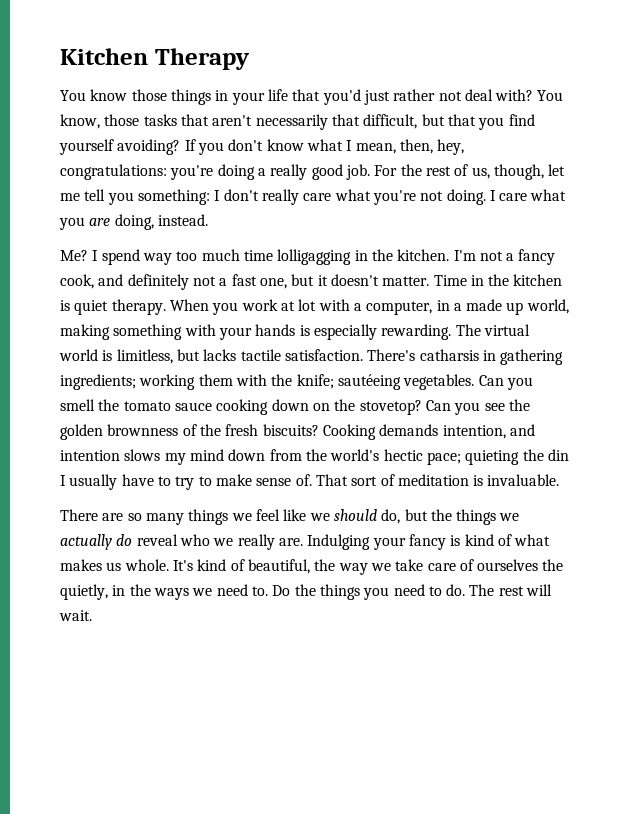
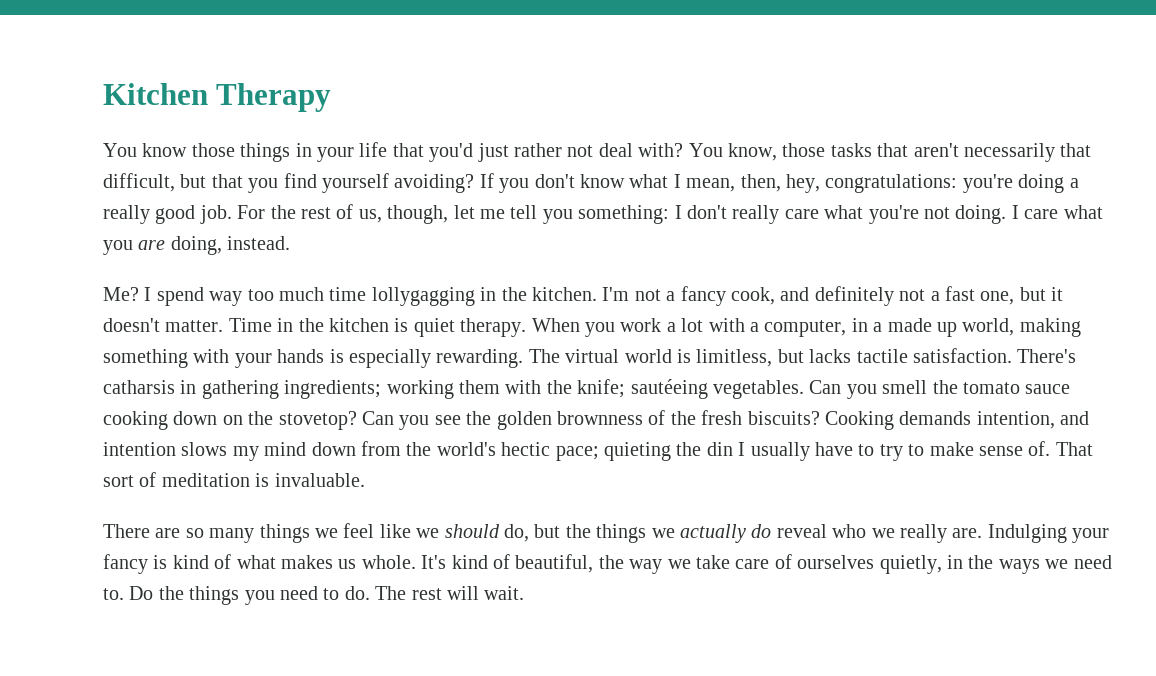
[277,249,352,265] lolligagging -> [371,287,475,306] lollygagging
[280,301,295,311] at -> [666,322,676,332] a
[542,559,564,571] the -> (875, 562) none

